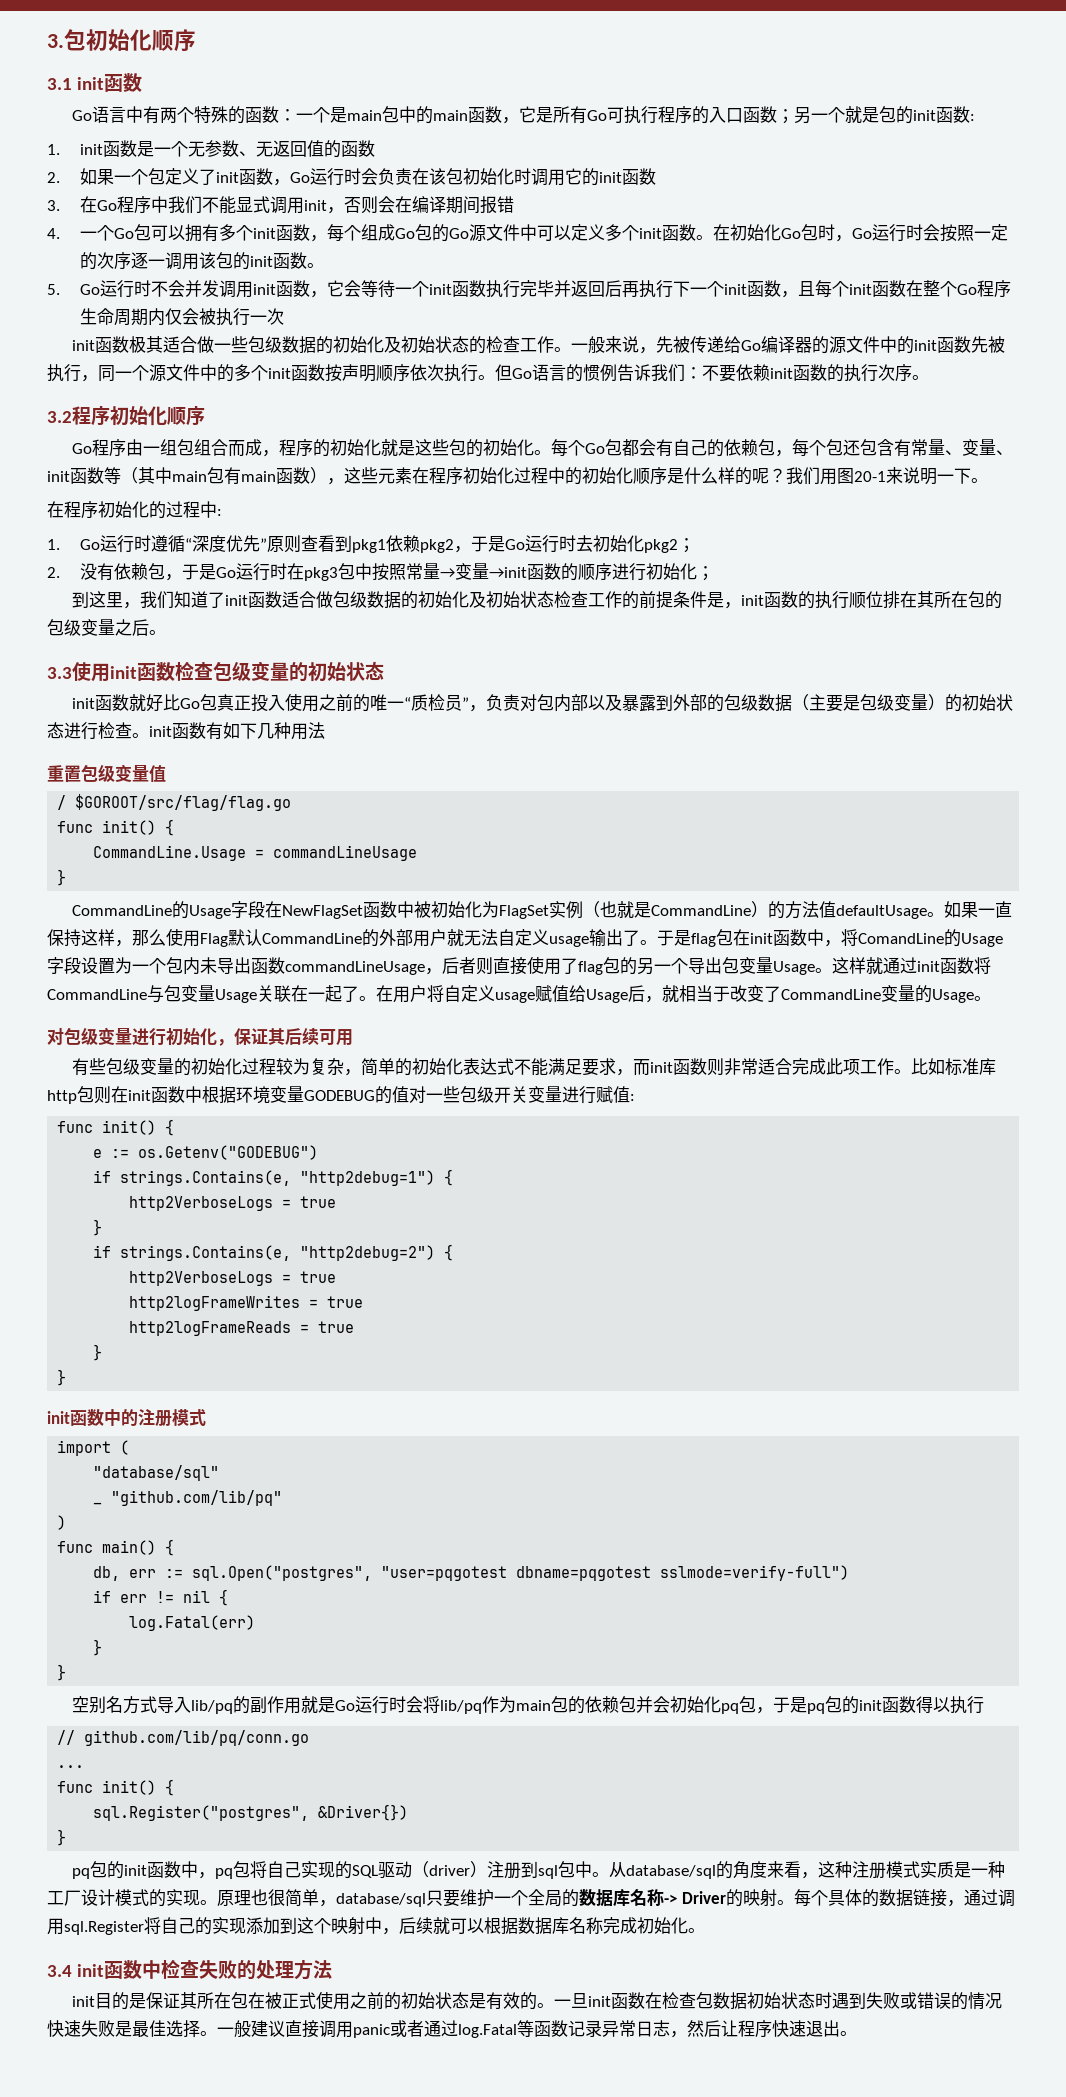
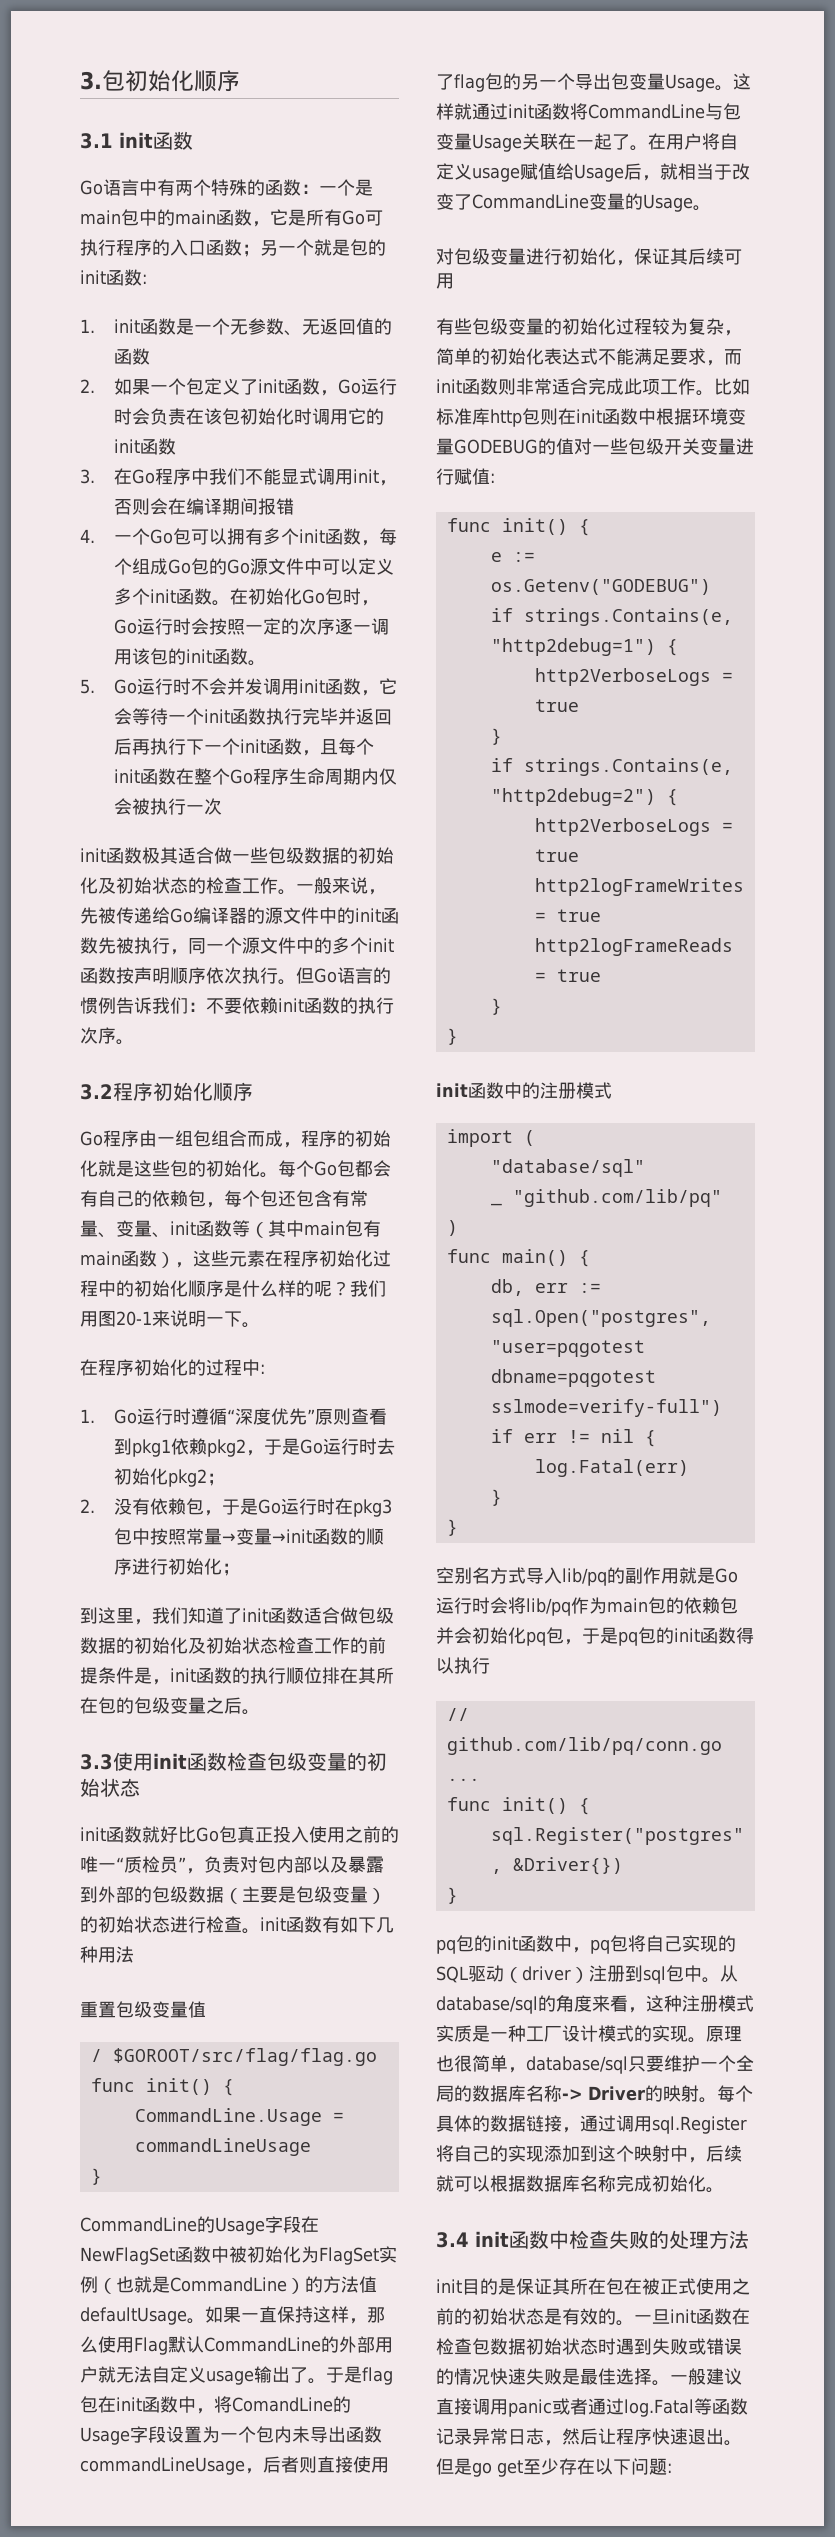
(857, 2033) none -> [436,2458,672,2477] 但是go get至少存在以下问题:

